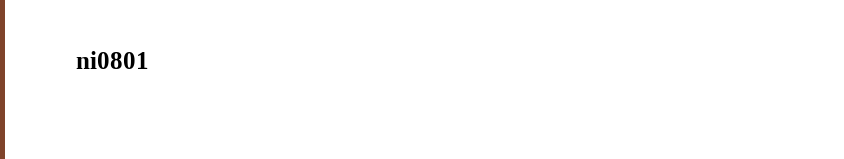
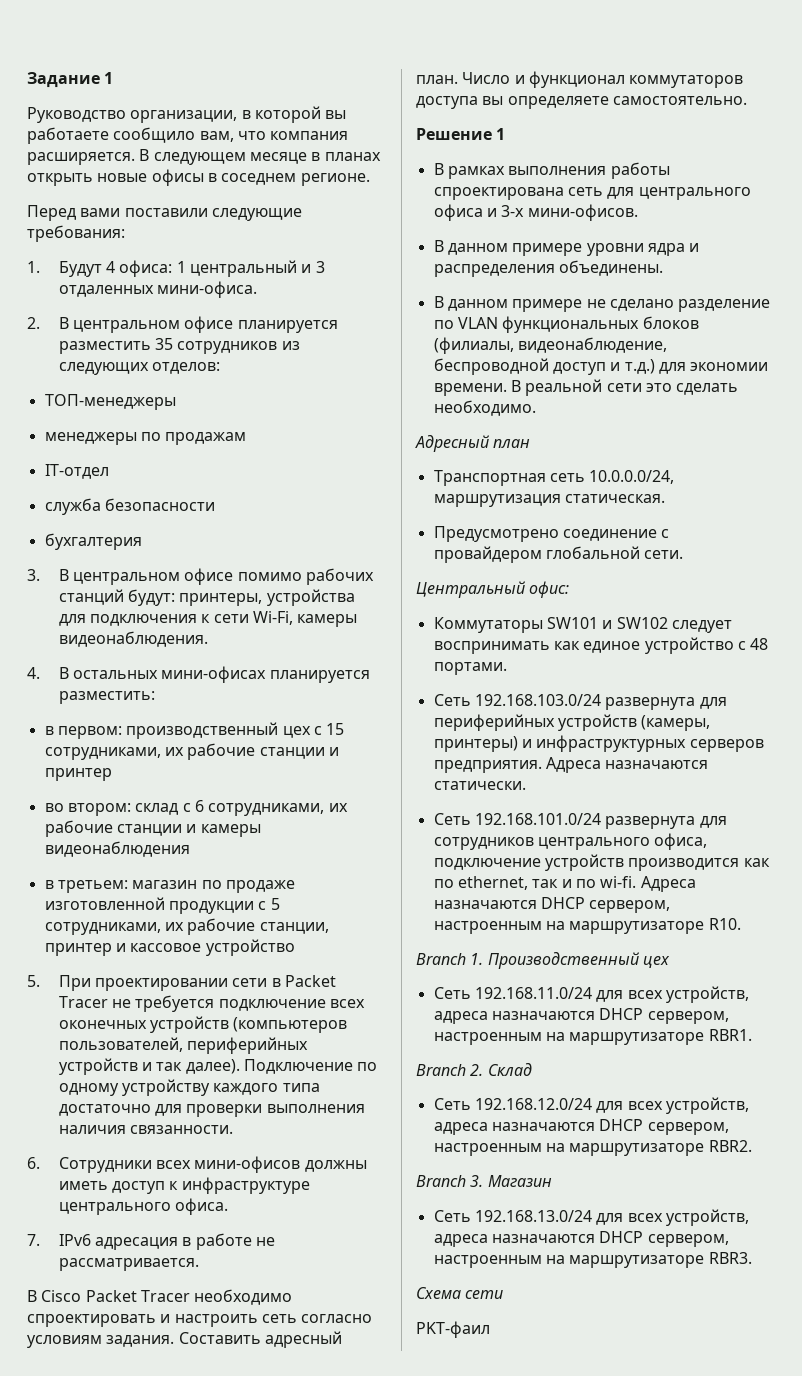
[76,51,149,69] ni0801 -> [27,72,114,88] [27,106,347,123] [27,127,349,144] [27,149,381,165] [27,169,370,186] [27,205,302,221] [27,225,125,242] [27,260,325,277] [58,281,258,298] [27,316,338,333] [58,338,300,354] [58,362,221,375] [44,394,176,410] [44,432,247,445] [44,464,109,479] [44,498,215,515] [44,533,142,550] [27,568,375,585] [58,589,355,606] [58,611,358,627] [58,631,208,647] [27,666,370,683] [58,691,155,704] [44,722,345,739] [44,743,339,760] [44,768,112,781] [44,800,348,816] [44,820,261,837] [44,841,190,857] [44,880,295,893] [44,897,280,914] [44,918,329,935] [44,939,295,956] [27,975,337,991] [58,995,366,1012] [58,1016,348,1033] [58,1037,309,1054] [58,1058,378,1075] [58,1079,320,1096] [58,1104,365,1117] [58,1125,234,1134] [27,1156,367,1173] [58,1177,310,1194] [58,1198,229,1215] [27,1233,276,1250] [58,1258,199,1271] [27,1289,293,1305] [27,1314,373,1327] [27,1331,342,1348] [416,71,744,88] [416,96,747,109] [416,128,506,140] [433,162,670,179] [433,187,751,200] [433,204,638,221] [433,240,700,256] [433,260,663,277] [433,296,771,312] [433,316,699,333] [433,337,667,354] [433,358,769,375] [433,379,739,396] [433,400,536,416] [415,434,531,452] [433,470,675,486] [433,494,665,507] [433,526,670,542] [433,546,684,563] [416,581,570,598] [433,617,732,633] [433,637,769,654] [433,662,507,675] [433,694,727,710] [433,714,711,731] [433,735,764,752] [433,757,709,773] [433,781,526,790] [433,813,727,829] [433,833,708,850] [433,854,770,871] [433,876,696,892] [433,897,671,913] [433,918,741,934] [416,951,670,969] [433,986,749,1003] [433,1008,729,1024] [433,1029,752,1045] [416,1062,532,1076] [433,1097,749,1114] [433,1119,729,1135] [433,1140,752,1156] [416,1175,552,1187] [433,1209,749,1226] [433,1231,729,1247] [433,1252,752,1268] [416,1287,504,1299] [416,1321,490,1338] Задание 1 // Руководство организации, в которой вы работаете сообщило вам, что компания расширяется. В следующем месяце в планах открыть новые офисы в соседнем регионе. // Перед вами поставили следующие требования: // 1. Будут 4 офиса: 1 центральный и 3 отдаленных мини-офиса. // 2. В центральном офисе планируется разместить 35 сотрудников из следующих отделов: // ТОП-менеджеры // менеджеры по продажам // IT-отдел // служба безопасности // бухгалтерия // 3. В центральном офисе помимо рабочих станций будут: принтеры, устройства для подключения к сети Wi-Fi, камеры видеонаблюдения. // 4. В остальных мини-офисах планируется разместить: // в первом: производственный цех с 15 сотрудниками, их рабочие станции и принтер // во втором: склад с 6 сотрудниками, их рабочие станции и камеры видеонаблюдения // в третьем: магазин по продаже изготовленной продукции с 5 сотрудниками, их рабочие станции, принтер и кассовое устройство // 5. При проектировании сети в Packet Tracer не требуется подключение всех оконечных устройств (компьютеров пользователей, периферийных устройств и так далее). Подключение по одному устройству каждого типа достаточно для проверки выполнения наличия связанности. // 6. Сотрудники всех мини-офисов должны иметь доступ к инфраструктуре центрального офиса. // 7. IPv6 адресация в работе не рассматривается. // В Cisco Packet Tracer необходимо спроектировать и настроить сеть согласно условиям задания. Составить адресный план. Число и функционал коммутаторов доступа вы определяете самостоятельно. // Решение 1 // В рамках выполнения работы спроектирована сеть для центрального офиса и 3-х мини-офисов. // В данном примере уровни ядра и распределения объединены. // В данном примере не сделано разделение по VLAN функциональных блоков (филиалы, видеонаблюдение, беспроводной доступ и т.д.) для экономии времени. В реальной сети это сделать необходимо. // Адресный план // Транспортная сеть 10.0.0.0/24, маршрутизация статическая. // Предусмотрено соединение с провайдером глобальной сети. // Центральный офис: // Коммутаторы SW101 и SW102 следует воспринимать как единое устройство с 48 портами. // Сеть 192.168.103.0/24 развернута для периферийных устройств (камеры, принтеры) и инфраструктурных серверов предприятия. Адреса назначаются статически. // Сеть 192.168.101.0/24 развернута для сотрудников центрального офиса, подключение устройств производится как по ethernet, так и по wi-fi. Адреса назначаются DHCP сервером, настроенным на маршрутизаторе R10. // Branch 1. Производственный цех // Сеть 192.168.11.0/24 для всех устройств, адреса назначаются DHCP сервером, настроенным на маршрутизаторе RBR1. // Branch 2. Склад // Сеть 192.168.12.0/24 для всех устройств, адреса назначаются DHCP сервером, настроенным на маршрутизаторе RBR2. // Branch 3. Магазин // Сеть 192.168.13.0/24 для всех устройств, адреса назначаются DHCP сервером, настроенным на маршрутизаторе RBR3. // Схема сети // PKT-фаил

